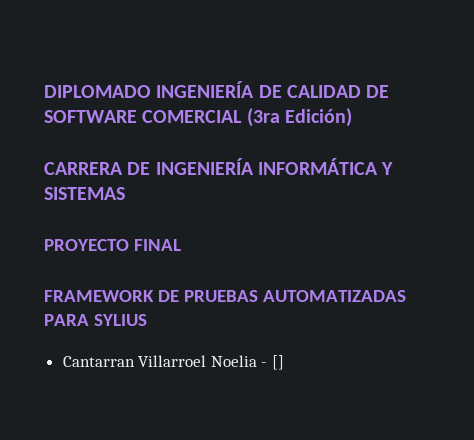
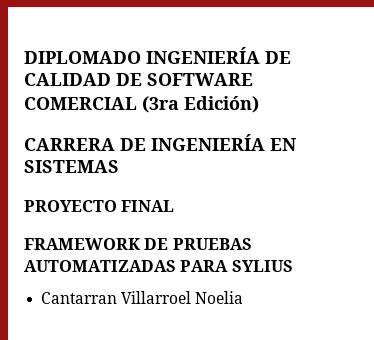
[257,158,394,175] INFORMÁTICA Y -> [270,138,296,151] EN
[261,355,285,370] - [] -> (244, 297) none

